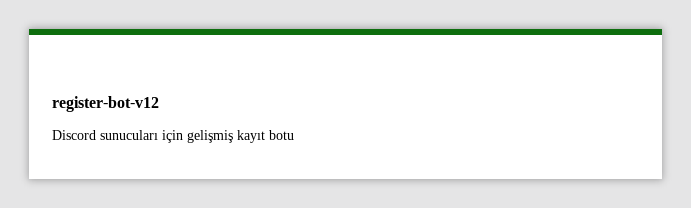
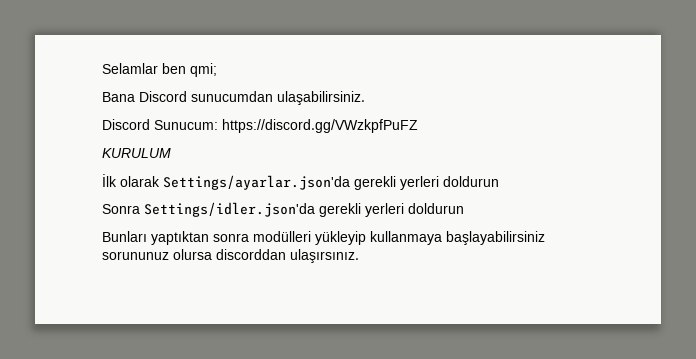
[52,96,159,112] [52,130,294,143] register-bot-v12 // Discord sunucuları için gelişmiş kayıt botu -> [102,63,217,77] [102,91,365,105] [102,119,418,133] [102,148,171,158] [102,174,499,190] [102,202,464,217] [102,231,545,245] [102,249,359,263] Selamlar ben qmi; // Bana Discord sunucumdan ulaşabilirsiniz. // Discord Sunucum: https://discord.gg/VWzkpfPuFZ // KURULUM // İlk olarak Settings/ayarlar.json'da gerekli yerleri doldurun // Sonra Settings/idler.json'da gerekli yerleri doldurun // Bunları yaptıktan sonra modülleri yükleyip kullanmaya başlayabilirsiniz sorununuz olursa discorddan ulaşırsınız.

